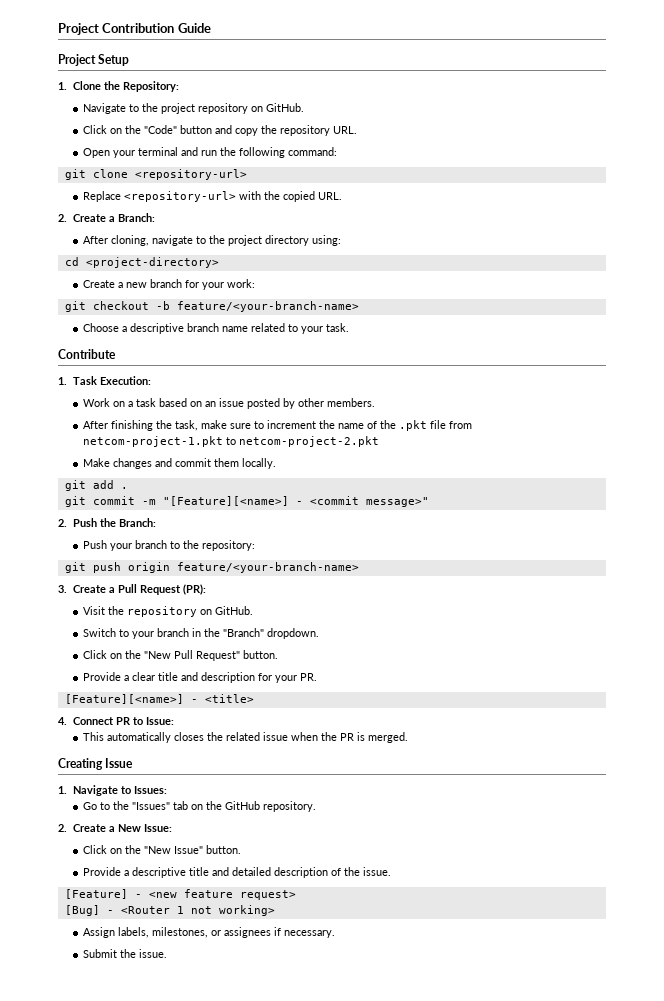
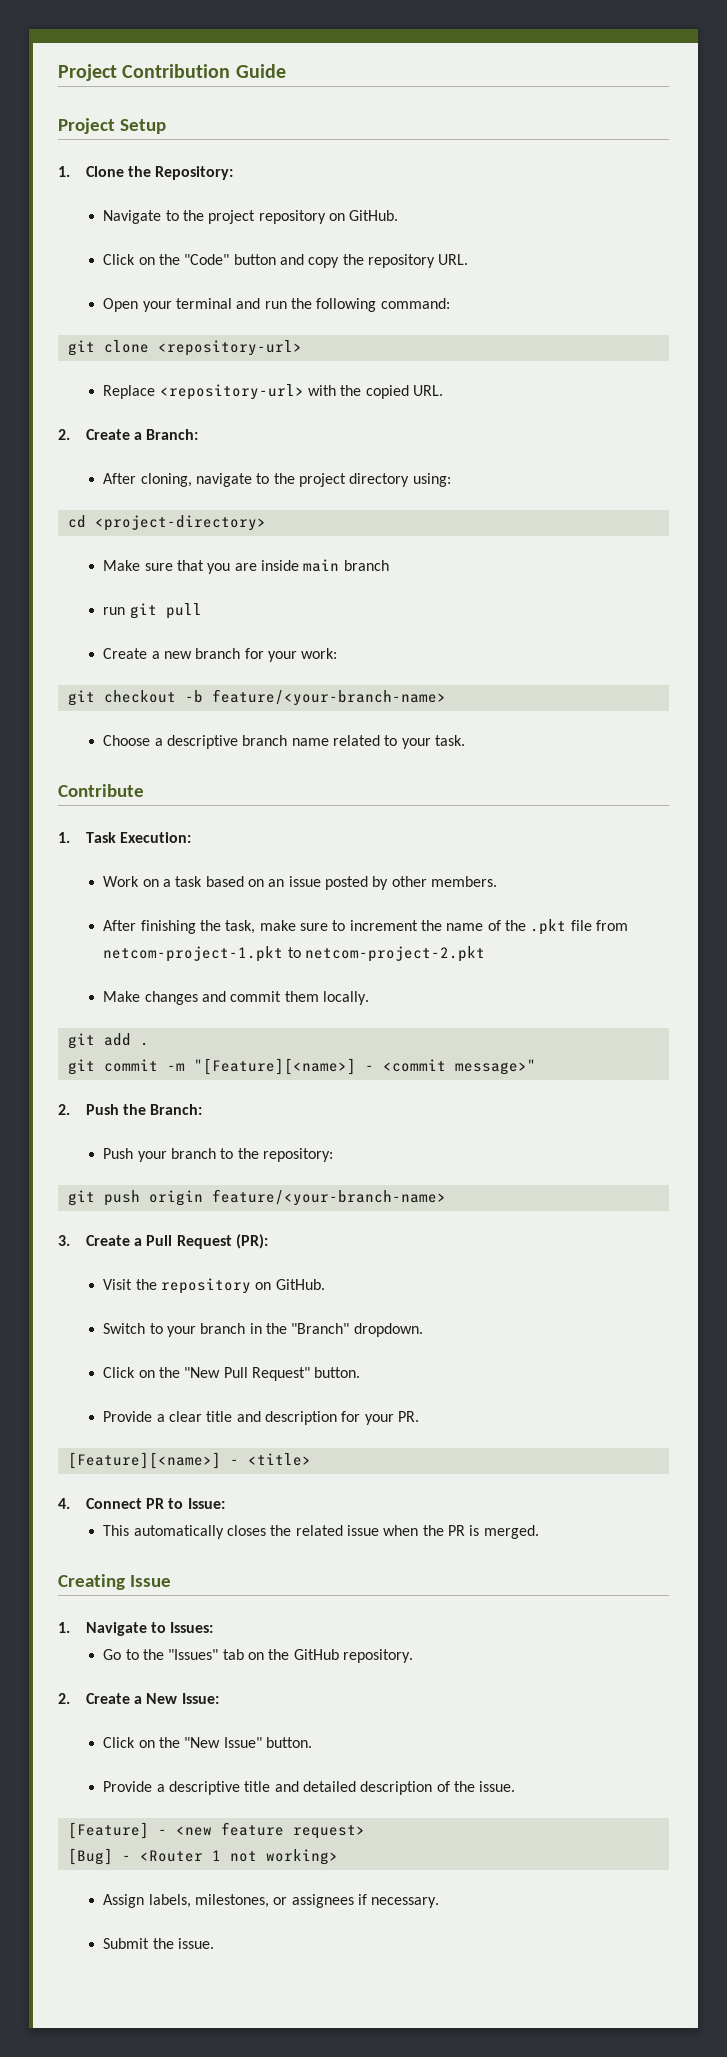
(219, 262) none -> [103,559,389,574] [103,603,202,619] // Make sure that you are inside main branch // run git pull

